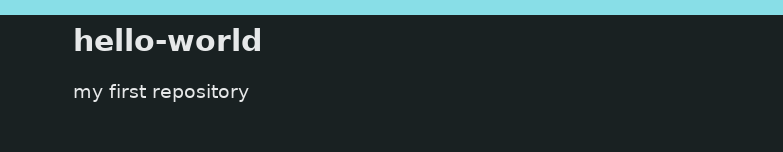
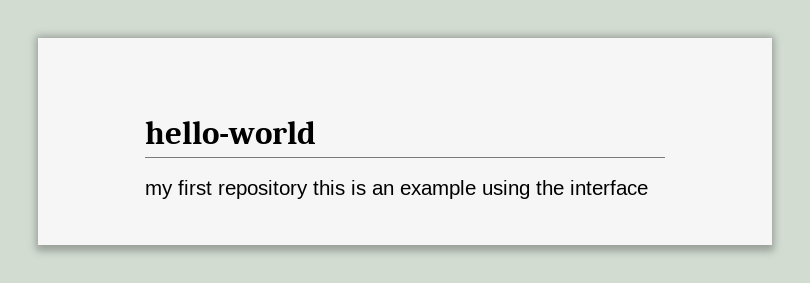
(249, 93) none -> [313,180,648,199] this is an example using the interface

